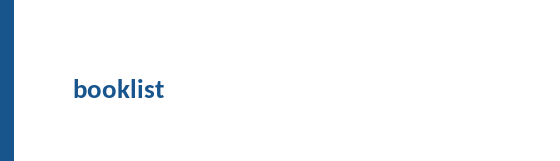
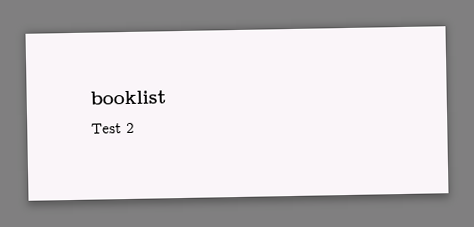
(164, 88) none -> [91,122,135,134] // Test 2

